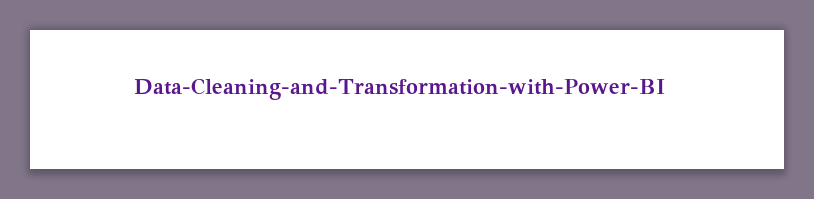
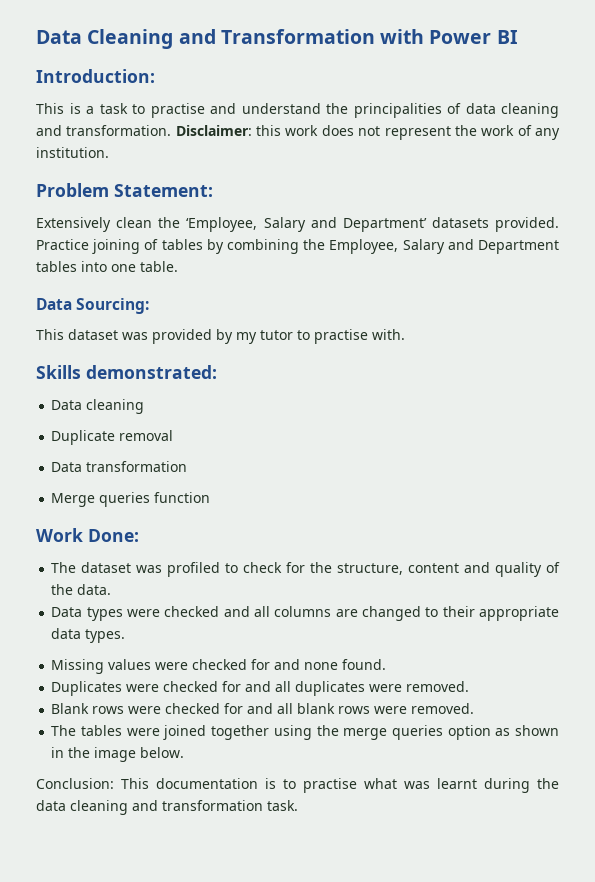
[134,78,665,100] Data-Cleaning-and-Transformation-with-Power-BI -> [36,29,518,49] [36,69,155,83] [36,103,559,118] [36,125,561,140] [36,147,109,158] [36,183,213,197] [36,217,559,232] [36,239,559,254] [36,261,178,272] [36,298,150,314] [36,329,405,344] [36,365,217,379] [51,399,145,414] [51,430,174,445] [51,461,188,472] [51,492,211,507] [36,528,139,542] [51,562,561,577] [51,584,112,595] [51,606,559,621] [51,628,126,643] [51,659,387,674] [51,681,470,696] [51,703,475,714] [51,725,559,740] [51,747,185,762] [36,778,559,793] [36,800,298,815] Data Cleaning and Transformation with Power BI // Introduction: // This is a task to practise and understand the principalities of data cleaning and transformation. Disclaimer: this work does not represent the work of any institution. // Problem Statement: // Extensively clean the ‘Employee, Salary and Department’ datasets provided. Practice joining of tables by combining the Employee, Salary and Department tables into one table. // Data Sourcing: // This dataset was provided by my tutor to practise with. // Skills demonstrated: // Data cleaning // Duplicate removal // Data transformation // Merge queries function // Work Done: // The dataset was profiled to check for the structure, content and quality of the data. // Data types were checked and all columns are changed to their appropriate data types. // Missing values were checked for and none found. // Duplicates were checked for and all duplicates were removed. // Blank rows were checked for and all blank rows were removed. // The tables were joined together using the merge queries option as shown in the image below. // Conclusion: This documentation is to practise what was learnt during the data cleaning and transformation task.

